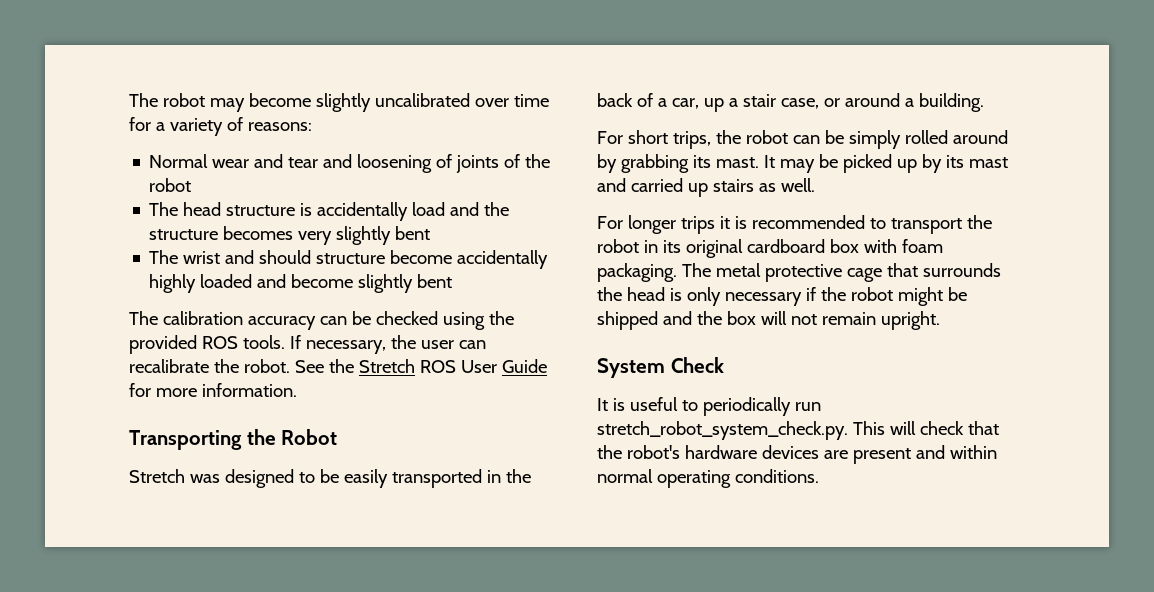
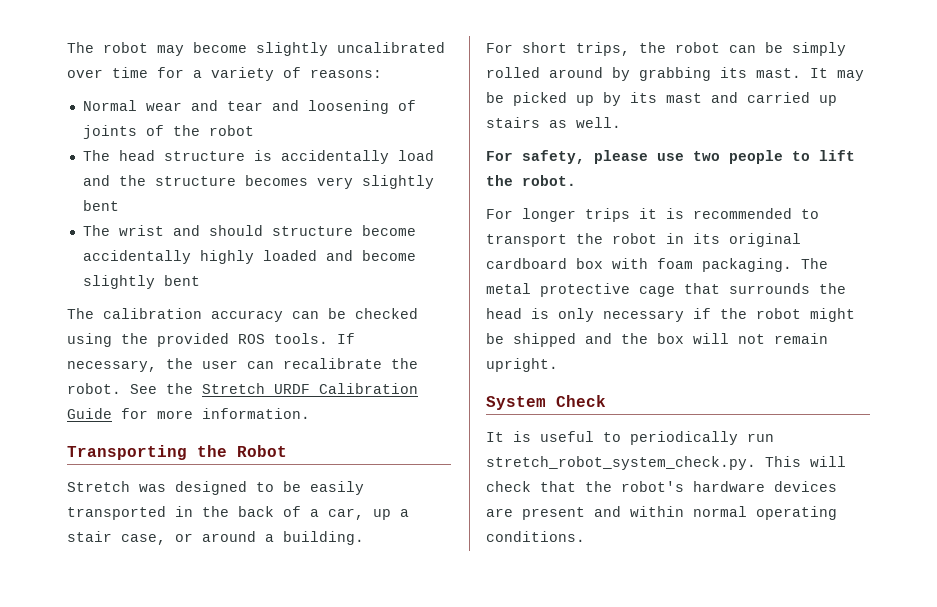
[419,360,497,373] ROS User -> [274,383,418,394] URDF Calibration
(815, 185) none -> [486,150,855,164] [486,175,576,186] // For safety, please use two people to lift the robot.

